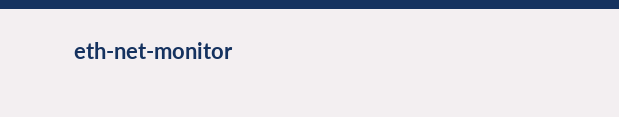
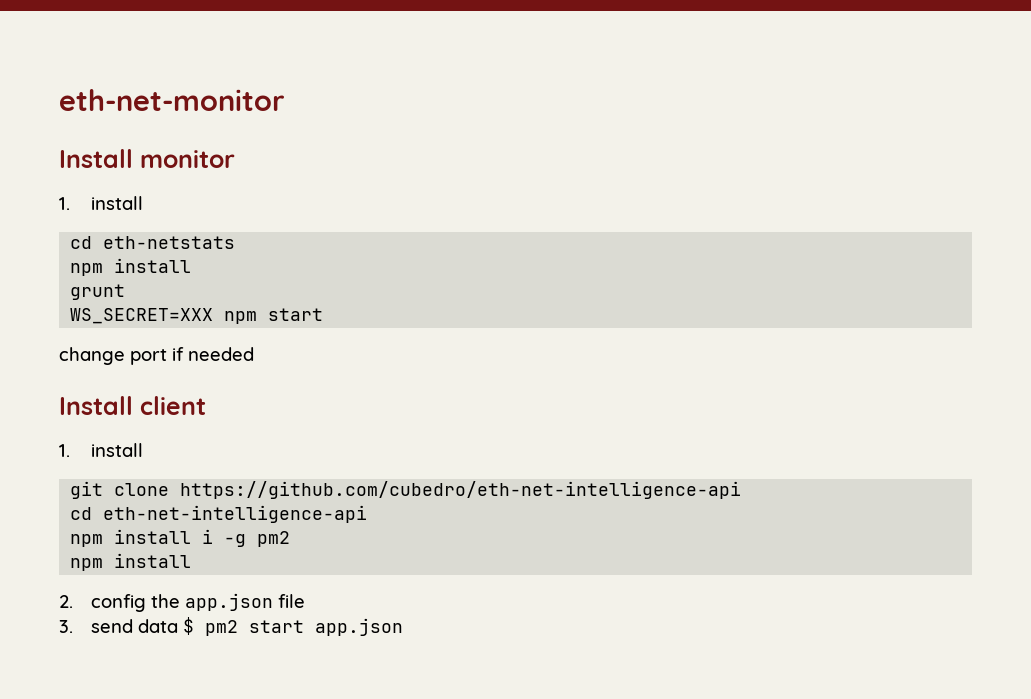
(233, 50) none -> [59,149,235,168] [59,196,143,210] [70,236,236,249] [70,258,192,276] [70,284,126,300] [70,308,324,324] [59,347,254,365] [59,396,206,415] [59,443,143,457] [70,481,742,499] [70,505,368,523] [70,529,291,547] [70,553,192,571] [59,593,305,612] [59,617,403,636] // Install monitor // 1. install // cd eth-netstats // npm install // grunt // WS_SECRET=XXX npm start // change port if needed // Install client // 1. install // git clone https://github.com/cubedro/eth-net-intelligence-api // cd eth-net-intelligence-api // npm install i -g pm2 // npm install // 2. config the app.json file // 3. send data $ pm2 start app.json

